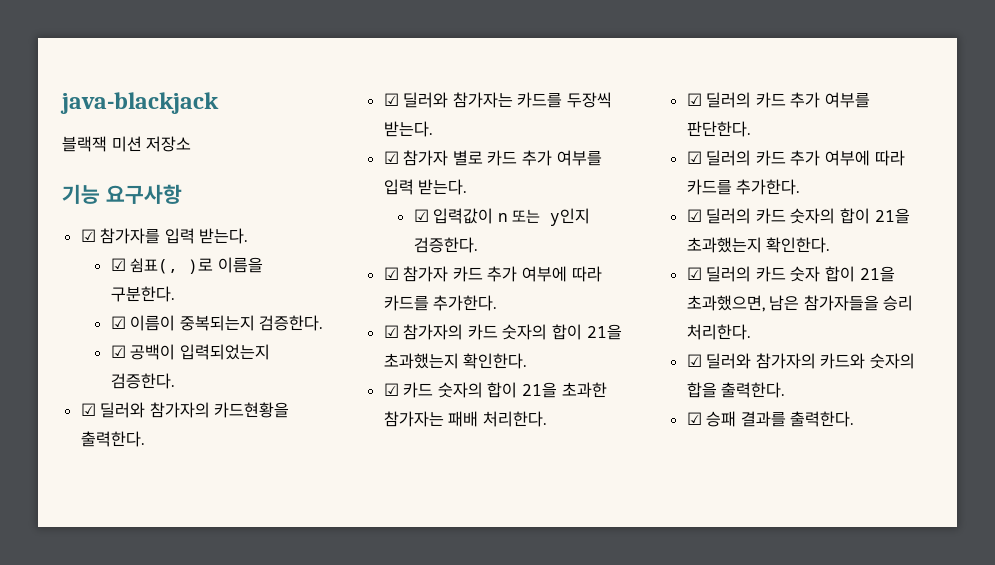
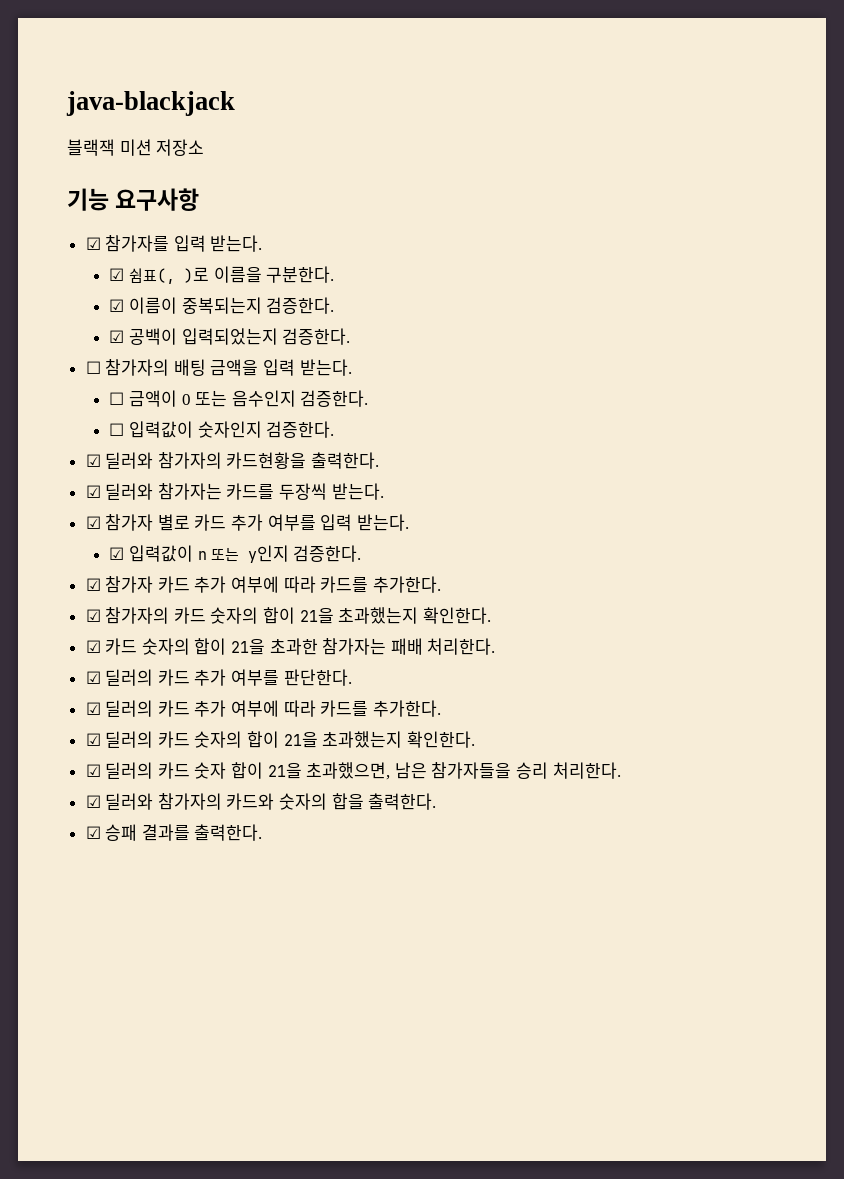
(175, 381) none -> [85,359,352,376] [109,390,369,407] [109,421,335,438] // ☐ 참가자의 배팅 금액을 입력 받는다. // ☐ 금액이 0 또는 음수인지 검증한다. // ☐ 입력값이 숫자인지 검증한다.

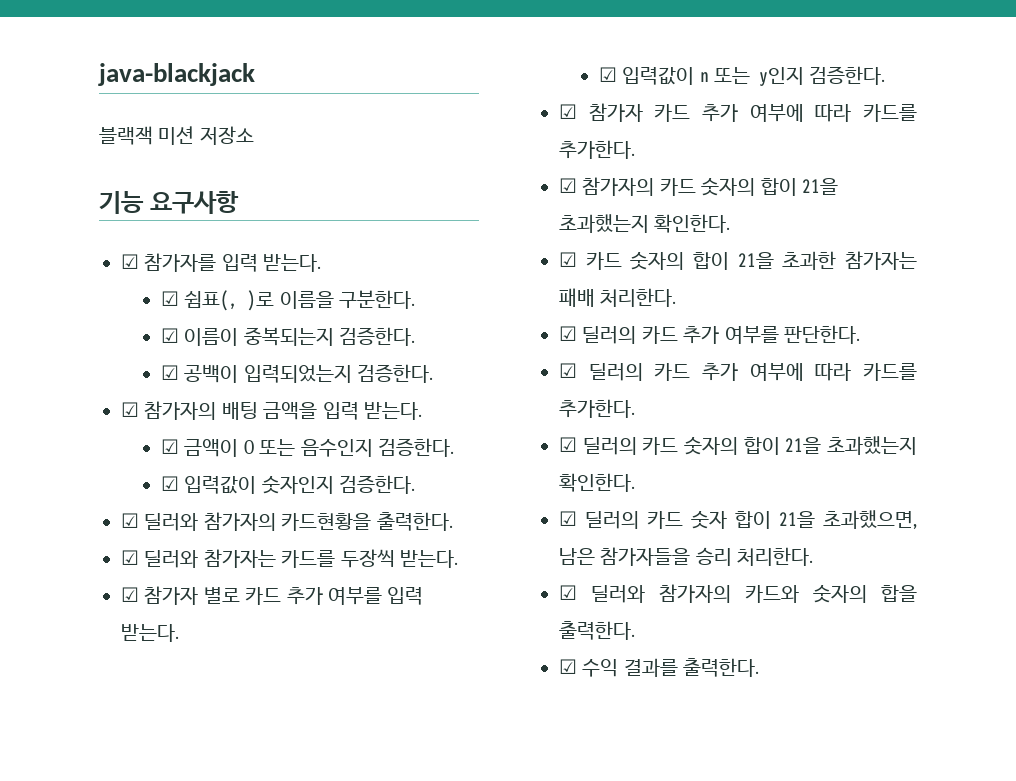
[85,361,101,374] ☐ -> [121,402,139,417] ☑
[109,392,125,405] ☐ -> [160,439,179,454] ☑
[109,423,125,436] ☐ -> [160,476,179,491] ☑
[105,824,138,841] 승패 -> [582,659,619,677] 수익

